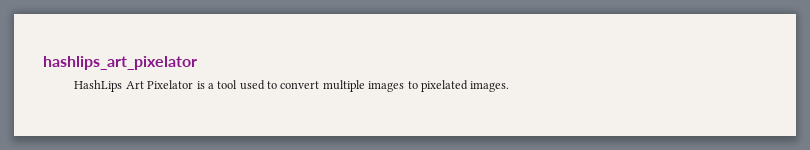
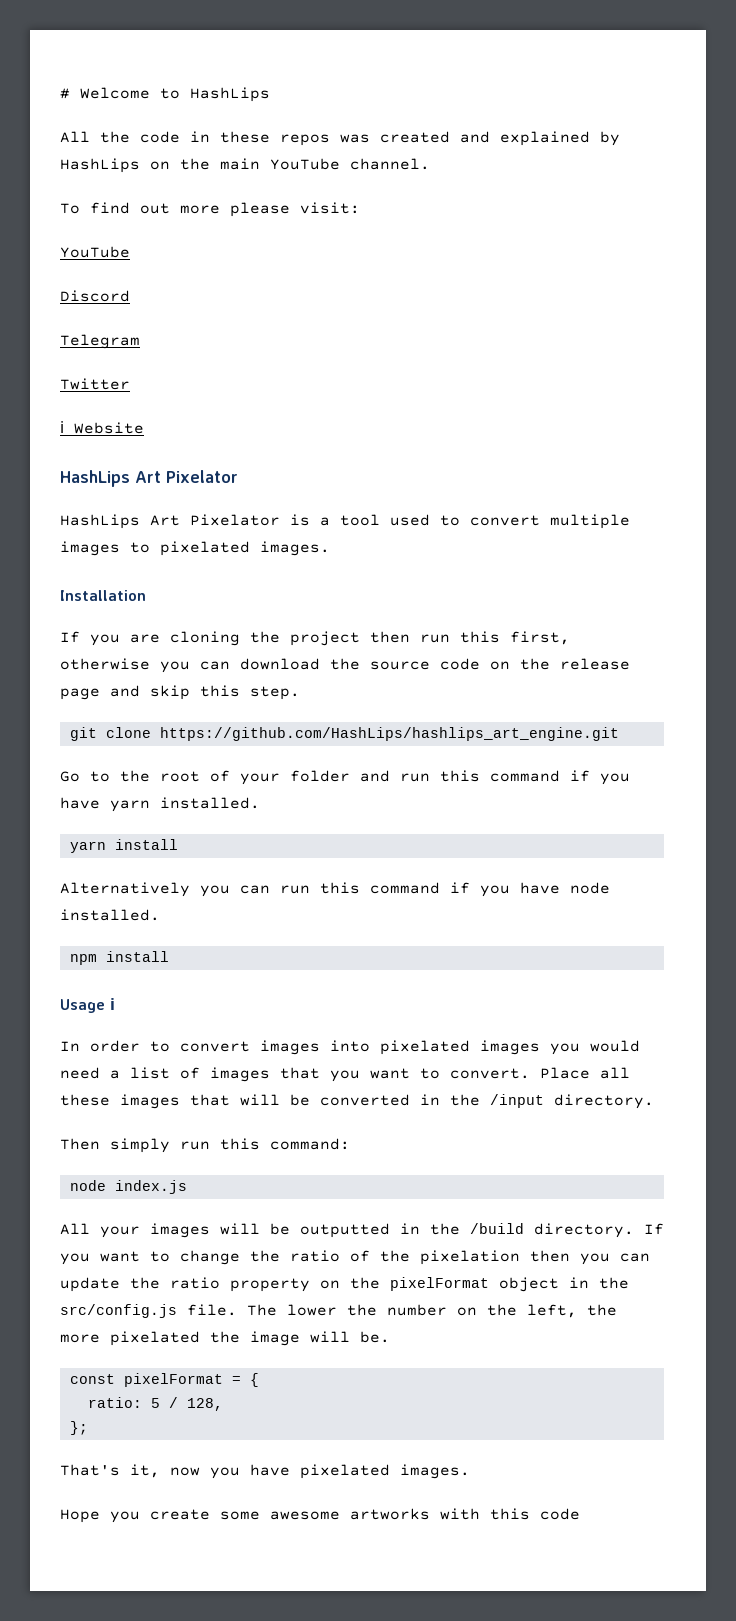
[43,56,197,70] hashlips_art_pixelator -> [60,87,270,102] [60,131,620,146] [60,158,430,173] [60,202,360,217] [60,246,130,258] [60,290,130,302] [60,334,140,349] [60,378,130,390] [60,421,144,434] [60,470,238,487] # Welcome to HashLips // All the code in these repos was created and explained by HashLips on the main YouTube channel. // To find out more please visit: // YouTube // Discord // Telegram // Twitter // ℹ Website // HashLips Art Pixelator
(510, 86) none -> [60,590,146,601] [60,631,570,646] [60,658,630,673] [60,685,300,700] [69,727,619,741] [60,770,630,785] [60,797,260,812] [69,839,178,853] [60,882,610,897] [60,909,160,921] [69,951,169,965] [60,998,115,1013] [60,1040,640,1055] [60,1067,630,1082] [60,1094,654,1109] [60,1138,350,1153] [69,1180,187,1194] [60,1223,664,1238] [60,1250,650,1265] [60,1277,629,1292] [60,1304,617,1318] [60,1331,390,1346] [69,1373,259,1387] [87,1397,223,1411] [69,1421,88,1435] [60,1464,470,1479] [60,1508,580,1523] // Installation // If you are cloning the project then run this first, otherwise you can download the source code on the release page and skip this step. // git clone https://github.com/HashLips/hashlips_art_engine.git // Go to the root of your folder and run this command if you have yarn installed. // yarn install // Alternatively you can run this command if you have node installed. // npm install // Usage ℹ // In order to convert images into pixelated images you would need a list of images that you want to convert. Place all these images that will be converted in the /input directory. // Then simply run this command: // node index.js // All your images will be outputted in the /build directory. If you want to change the ratio of the pixelation then you can update the ratio property on the pixelFormat object in the src/config.js file. The lower the number on the left, the more pixelated the image will be. // const pixelFormat = { // ratio: 5 / 128, // }; // That's it, now you have pixelated images. // Hope you create some awesome artworks with this code

